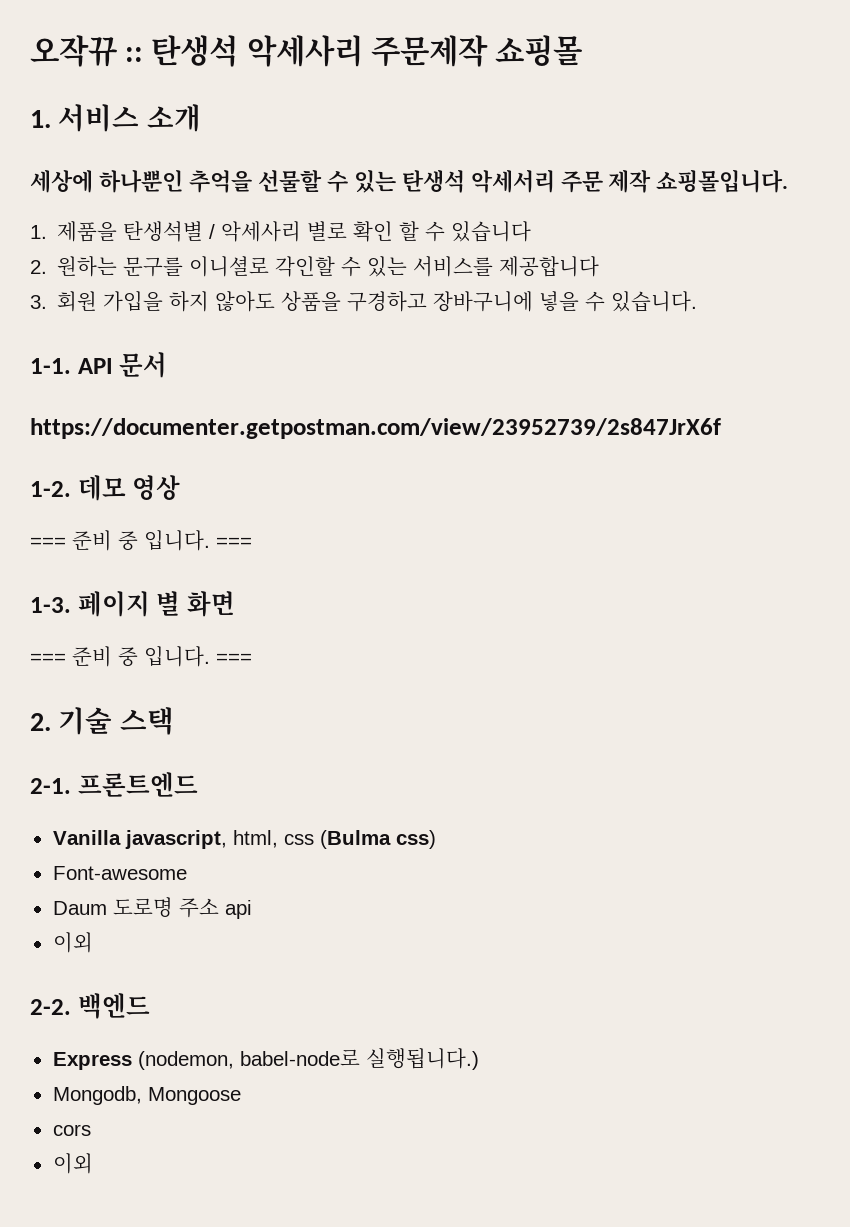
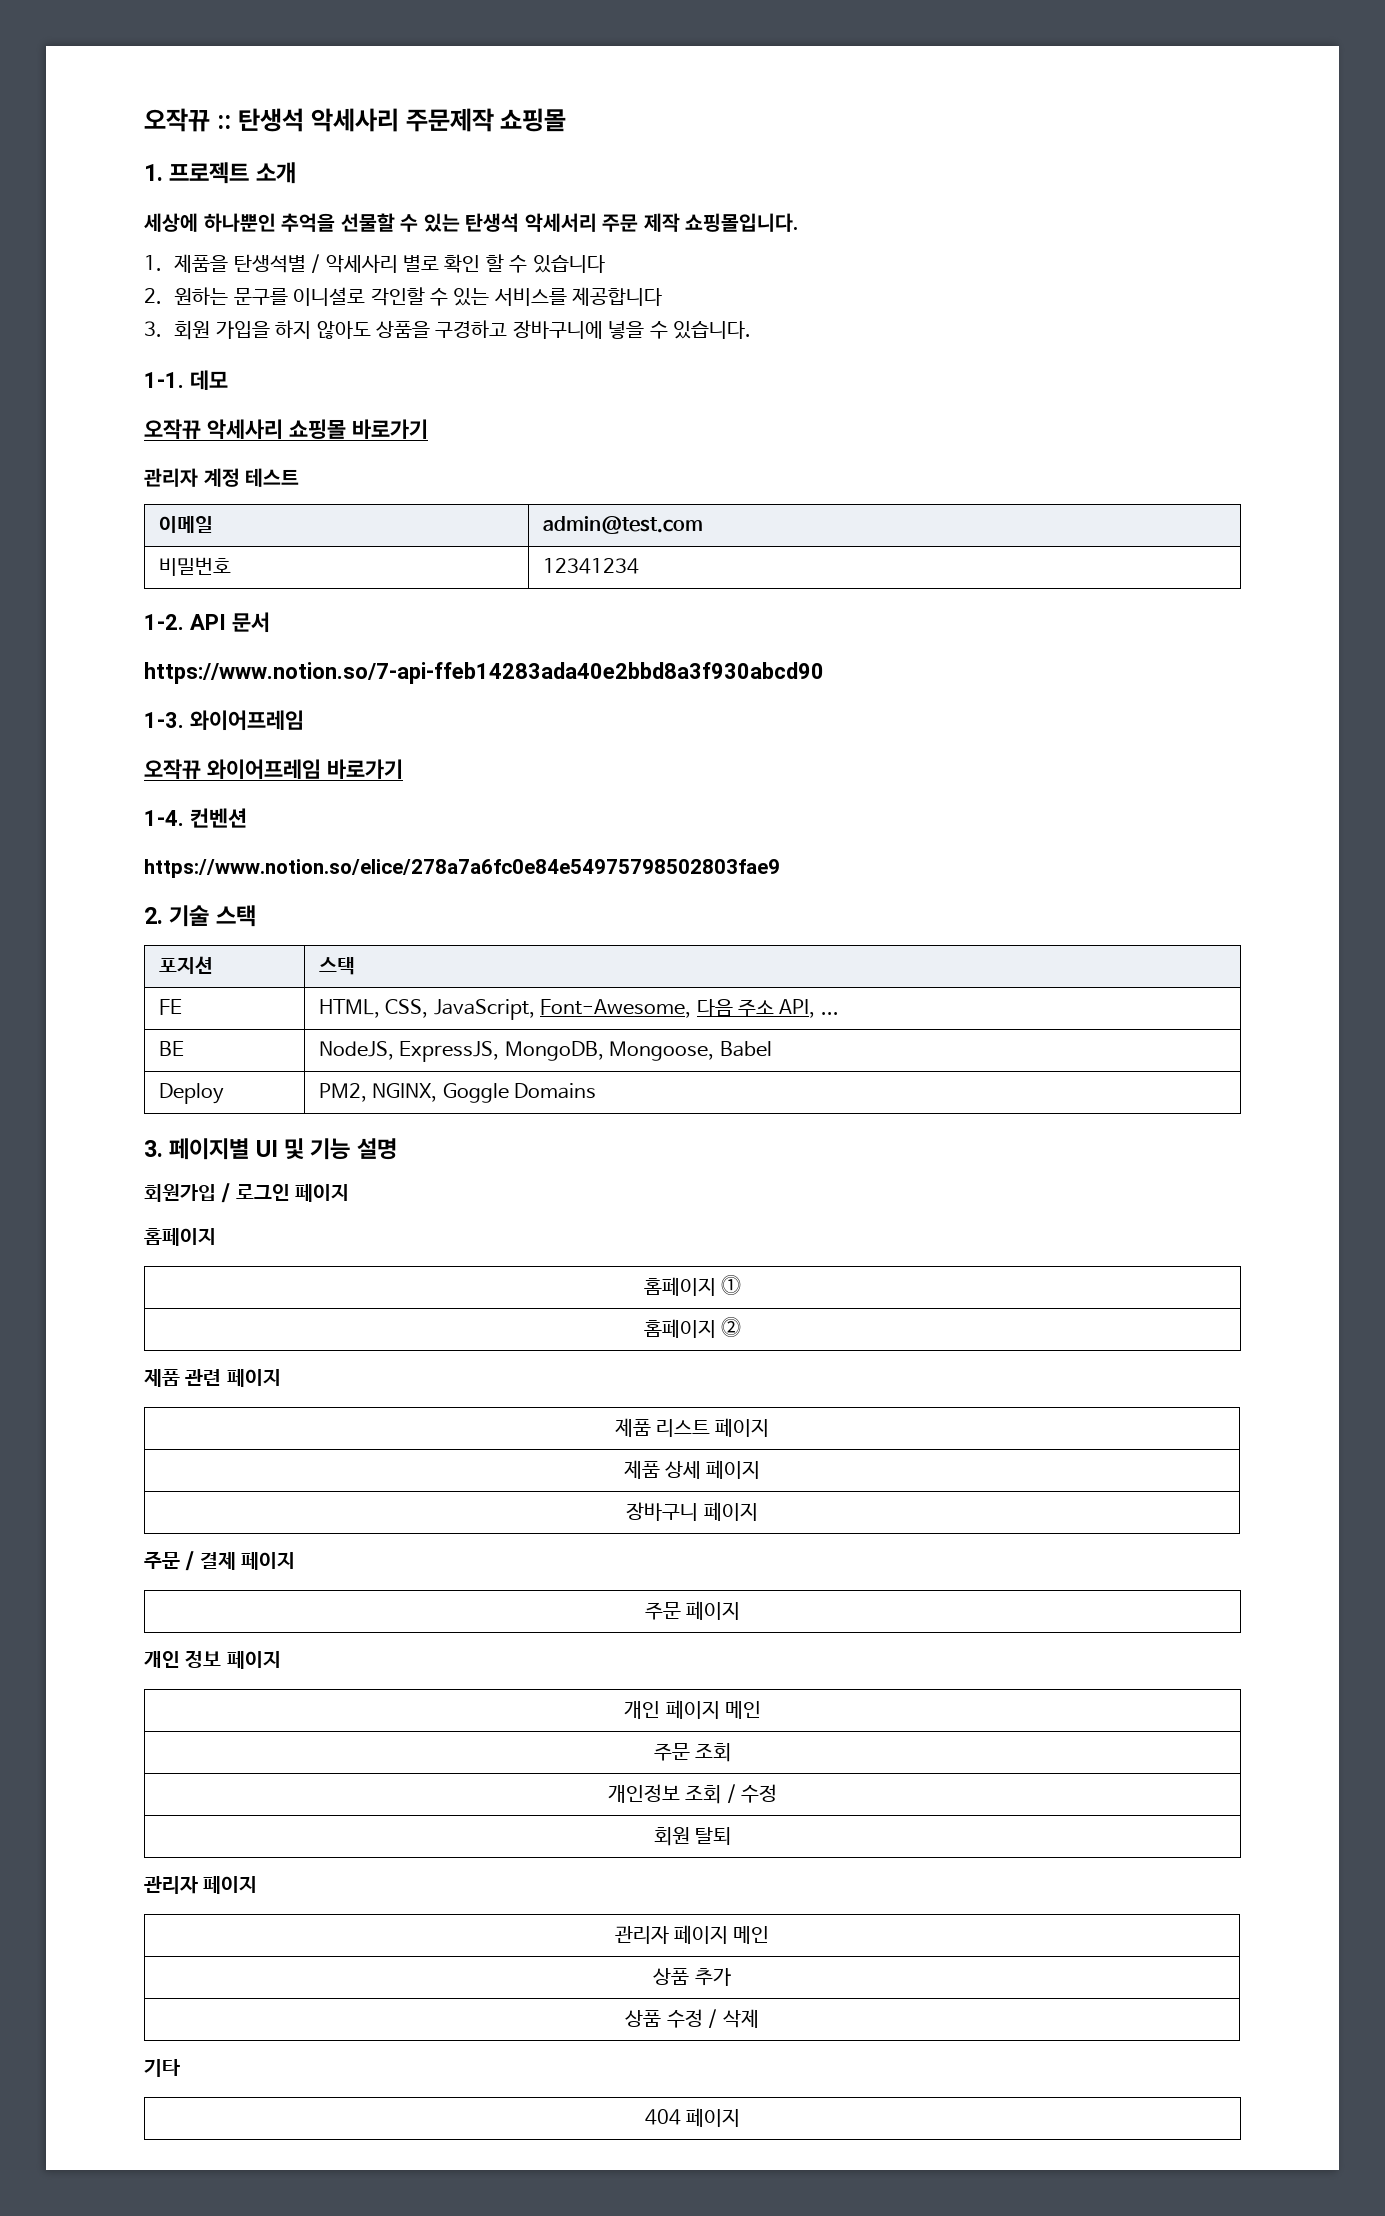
[58,104,140,132] 서비스 -> [169,162,250,184] 프로젝트
[77,352,168,378] [30,418,721,439] [30,475,181,501] [30,530,252,551] [30,591,235,617] [30,646,252,667] [30,707,174,735] [30,772,198,797] [52,830,436,849] [52,866,187,880] [52,897,252,919] [52,932,93,953] [30,993,150,1019] [52,1048,479,1070] [52,1086,241,1105] [52,1124,91,1136] [52,1153,93,1174] API 문서 // https://documenter.getpostman.com/view/23952739/2s847JrX6f // 1-2. 데모 영상 // === 준비 중 입니다. === // 1-3. 페이지 별 화면 // === 준비 중 입니다. === // 2. 기술 스택 // 2-1. 프론트엔드 // Vanilla javascript, html, css (Bulma css) // Font-awesome // Daum 도로명 주소 api // 이외 // 2-2. 백엔드 // Express (nodemon, babel-node로 실행됩니다.) // Mongodb, Mongoose // cors // 이외 -> [189,370,228,390] [144,419,428,440] [144,468,300,487] [159,516,214,533] [543,516,704,534] [159,557,232,576] [543,558,640,574] [144,612,270,633] [144,662,824,684] [144,710,304,731] [144,759,403,780] [144,808,247,828] [144,859,780,878] [144,905,256,927] [159,956,214,974] [319,957,356,975] [159,999,183,1015] [319,999,839,1020] [159,1041,185,1056] [319,1041,772,1062] [159,1083,225,1104] [319,1083,597,1103] [144,1138,397,1160] [144,1183,350,1203] [144,1228,216,1246] [643,1275,742,1296] [643,1317,742,1338] [144,1369,281,1387] [614,1418,770,1437] [623,1460,761,1479] [626,1502,758,1521] [144,1551,296,1571] [644,1601,741,1620] [144,1650,281,1669] [624,1700,761,1719] [653,1743,732,1762] [607,1784,778,1804] [653,1827,732,1846] [144,1876,258,1894] [614,1925,770,1944] [653,1968,731,1986] [625,2009,759,2028] [144,2059,180,2077] [644,2108,741,2127] 데모 // 오작뀨 악세사리 쇼핑몰 바로가기 // 관리자 계정 테스트 // 이메일 | admin@test.com // 비밀번호 | 12341234 // 1-2. API 문서 // https://www.notion.so/7-api-ffeb14283ada40e2bbd8a3f930abcd90 // 1-3. 와이어프레임 // 오작뀨 와이어프레임 바로가기 // 1-4. 컨벤션 // https://www.notion.so/elice/278a7a6fc0e84e54975798502803fae9 // 2. 기술 스택 // 포지션 | 스택 // FE | HTML, CSS, JavaScript, Font-Awesome, 다음 주소 API, ... // BE | NodeJS, ExpressJS, MongoDB, Mongoose, Babel // Deploy | PM2, NGINX, Goggle Domains // 3. 페이지별 UI 및 기능 설명 // 회원가입 / 로그인 페이지 // 홈페이지 // 홈페이지 ⓵ // 홈페이지 ⓶ // 제품 관련 페이지 // 제품 리스트 페이지 // 제품 상세 페이지 // 장바구니 페이지 // 주문 / 결제 페이지 // 주문 페이지 // 개인 정보 페이지 // 개인 페이지 메인 // 주문 조회 // 개인정보 조회 / 수정 // 회원 탈퇴 // 관리자 페이지 // 관리자 페이지 메인 // 상품 추가 // 상품 수정 / 삭제 // 기타 // 404 페이지

